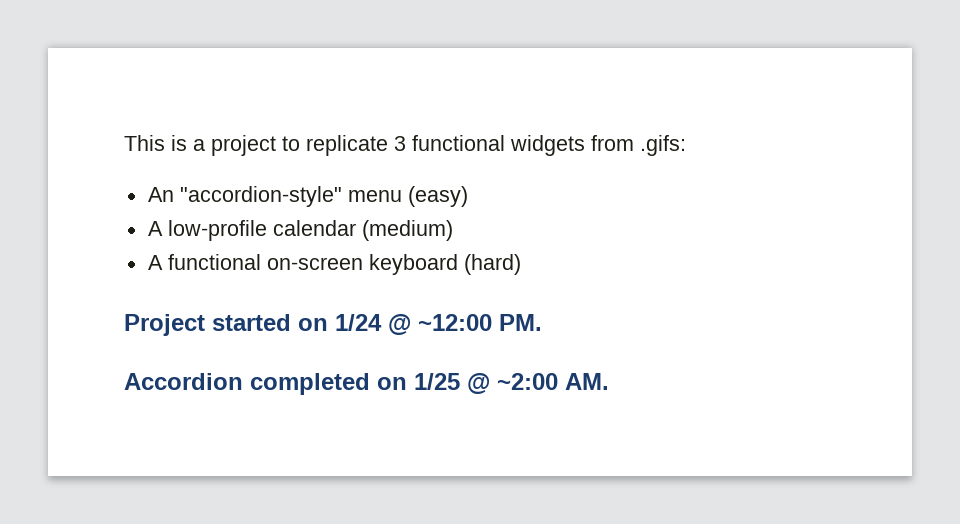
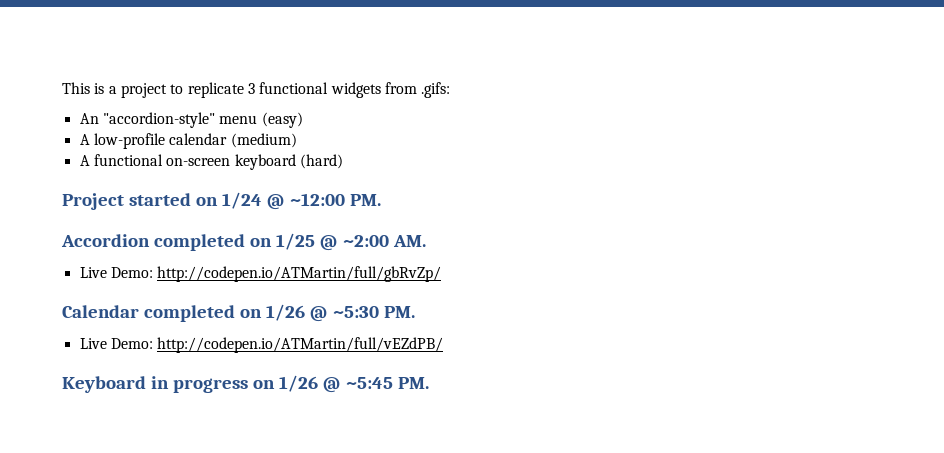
(609, 381) none -> [79,266,442,282] [62,304,415,322] [79,337,444,353] [62,375,429,393] // Live Demo: http://codepen.io/ATMartin/full/gbRvZp/ // Calendar completed on 1/26 @ ~5:30 PM. // Live Demo: http://codepen.io/ATMartin/full/vEZdPB/ // Keyboard in progress on 1/26 @ ~5:45 PM.

